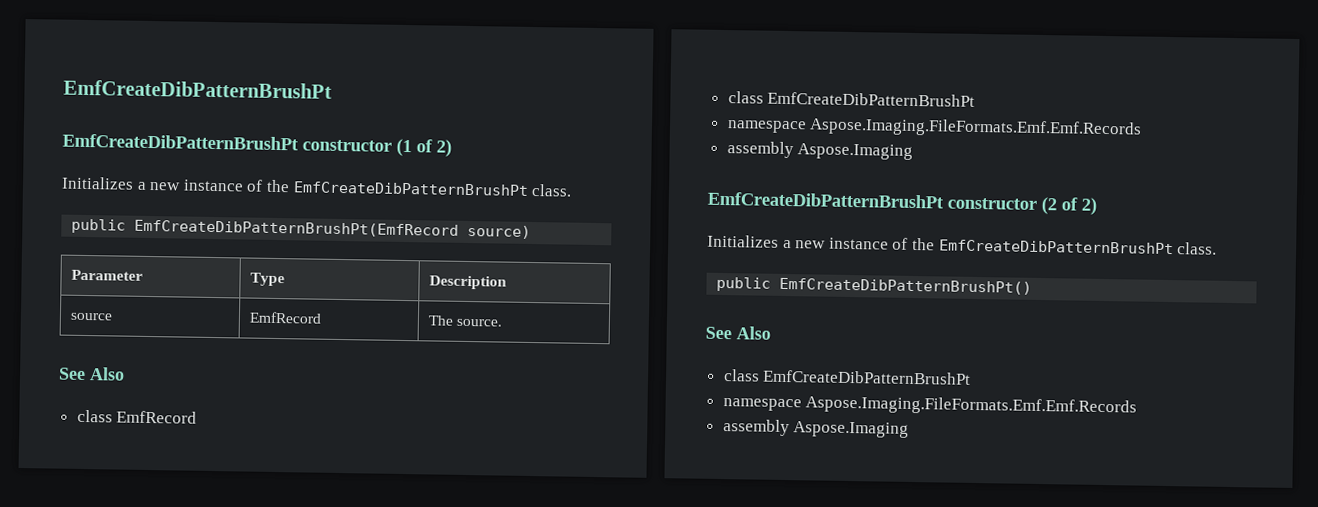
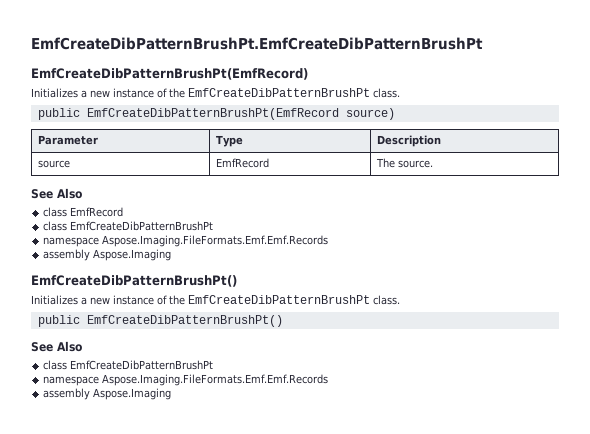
[63,79,332,99] [62,133,452,157] EmfCreateDibPatternBrushPt // EmfCreateDibPatternBrushPt constructor (1 of 2) -> [31,37,483,50] [31,68,308,80] EmfCreateDibPatternBrushPt.EmfCreateDibPatternBrushPt // EmfCreateDibPatternBrushPt(EmfRecord)
[707,191,1097,215] EmfCreateDibPatternBrushPt constructor (2 of 2) -> [31,275,237,287] EmfCreateDibPatternBrushPt()

